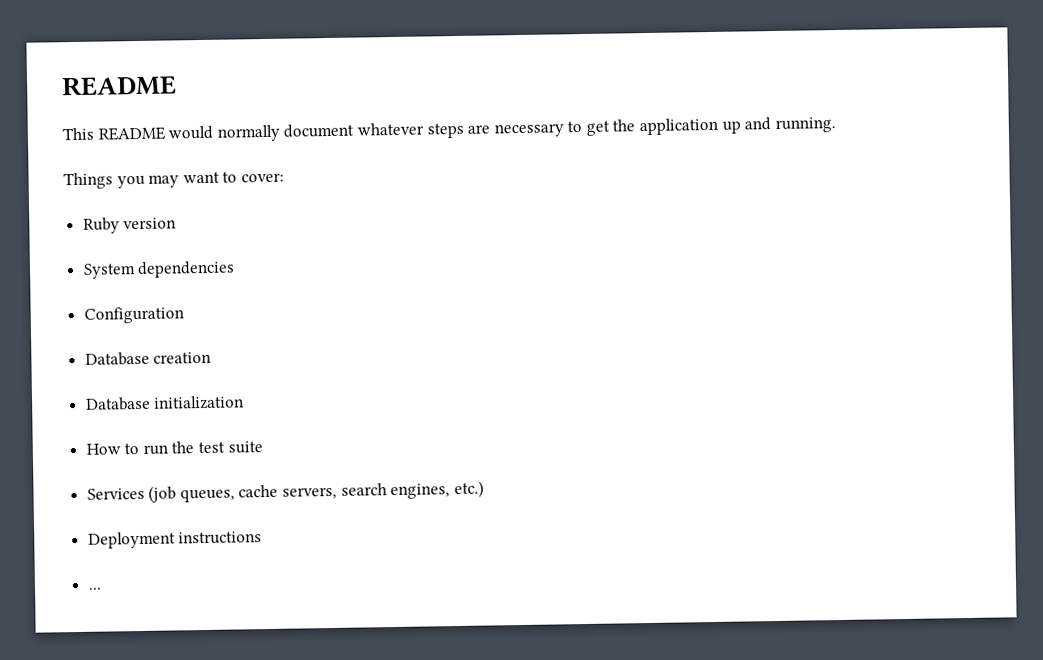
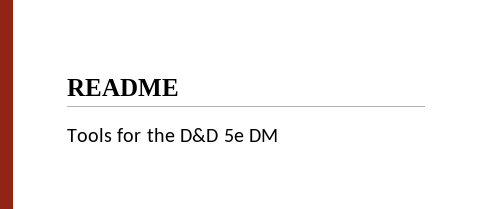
[62,117,836,142] [63,171,284,190] [82,217,177,234] [82,260,236,279] [83,306,184,324] [84,351,212,366] [85,395,245,411] [85,441,263,455] [86,480,484,503] [87,531,263,549] [87,587,102,590] This README would normally document whatever steps are necessary to get the application up and running. // Things you may want to cover: // Ruby version // System dependencies // Configuration // Database creation // Database initialization // How to run the test suite // Services (job queues, cache servers, search engines, etc.) // Deployment instructions // ... -> [67,128,278,142] Tools for the D&D 5e DM

